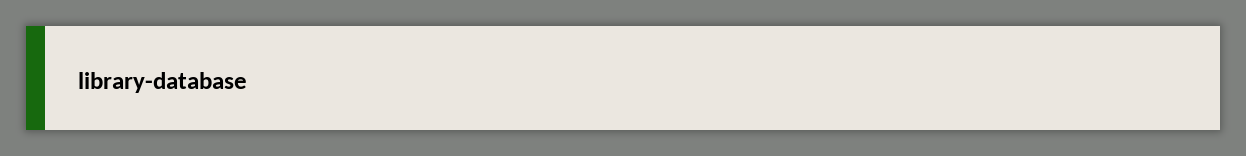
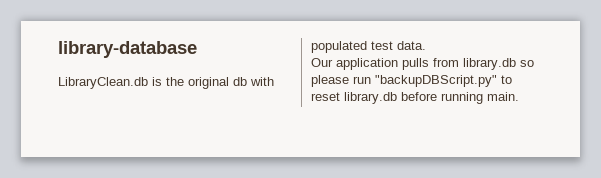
(247, 82) none -> [58,77,274,89] [311,41,426,53] [311,58,534,70] [311,75,512,87] [311,92,519,104] // LibraryClean.db is the original db with populated test data. // Our application pulls from library.db so please run "backupDBScript.py" to reset library.db before running main.

